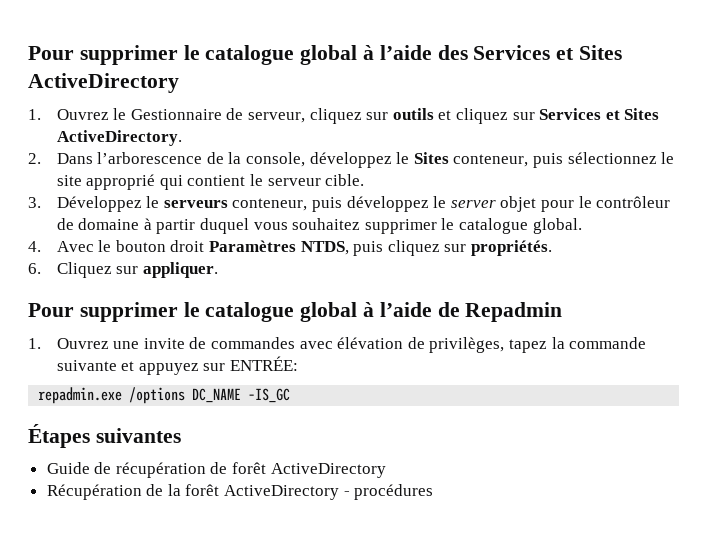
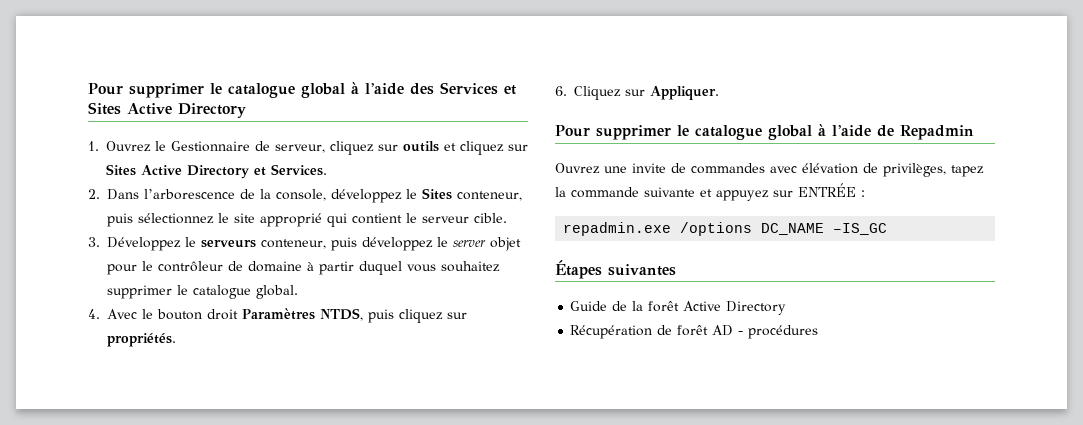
[28,73,179,93] ActiveDirectory -> [127,103,246,118] Active Directory
[539,108,660,120] [56,130,182,146] Services et Sites ActiveDirectory. -> [106,164,327,179] Sites Active Directory et Services.
[142,262,218,278] appliquer. -> [650,86,719,100] Appliquer.
[28,338,41,349] 1. -> (974, 132) none
[230,356,299,371] ENTRÉE: -> [798,183,865,197] ENTRÉE :
[115,462,386,478] récupération de forêt ActiveDirectory -> [632,301,787,315] la forêt Active Directory
[167,484,340,500] la forêt ActiveDirectory -> [677,325,734,336] forêt AD

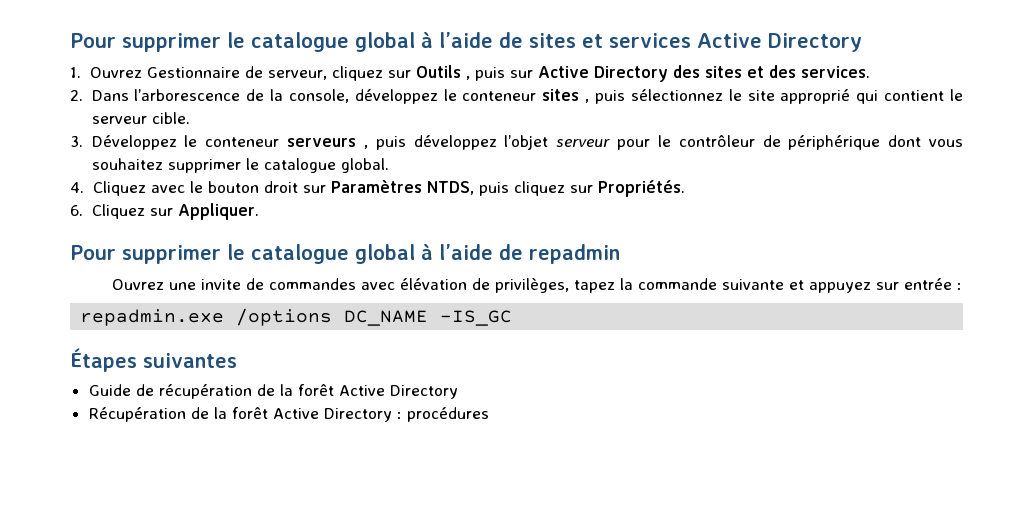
[88,82,516,98] [88,102,121,115] Pour supprimer le catalogue global à l’aide des Services et Sites -> [70,31,691,52] Pour supprimer le catalogue global à l’aide de sites et services
[155,141,166,151] le -> (143, 72) none
[403,141,528,155] [106,164,327,179] outils et cliquez sur Sites Active Directory et Services. -> [416,65,871,82] Outils , puis sur Active Directory des sites et des services.
[422,188,522,201] Sites conteneur, -> [462,89,590,103] conteneur sites ,
[201,237,521,251] [107,261,402,275] serveurs conteneur, puis développez le server objet pour le contrôleur de domaine à partir duquel -> [205,135,922,150] conteneur serveurs , puis développez l’objet serveur pour le contrôleur de périphérique dont
[107,309,137,319] Avec -> [92,181,185,196] Cliquez avec
(238, 314) none -> [302,185,326,193] sur
[107,333,176,347] propriétés. -> [597,180,685,197] Propriétés.
[900,125,974,140] Repadmin -> [529,244,620,264] repadmin
[798,183,856,197] ENTRÉE -> [904,278,953,290] entrée
(628, 306) none -> [158,384,275,399] récupération de
[677,325,744,336] forêt AD - -> [213,407,402,422] la forêt Active Directory :

